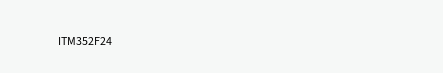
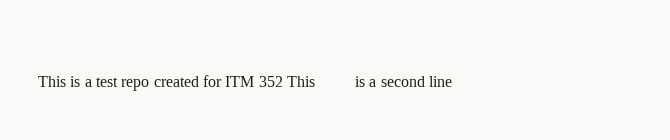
[58,37,112,45] ITM352F24 -> [38,75,452,91] This is a test repo created for ITM 352 This is a second line

